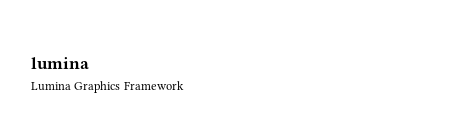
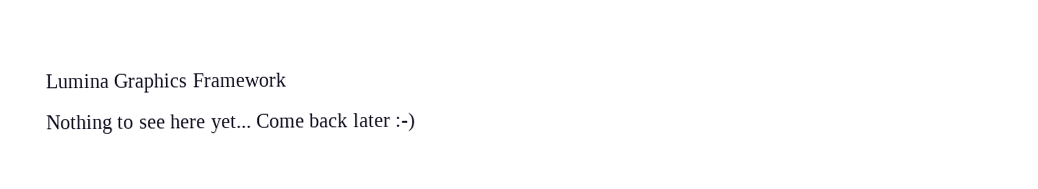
[31,57,89,69] lumina // -> (45, 81) none
(184, 85) none -> [46,112,417,135] // Nothing to see here yet... Come back later :-)

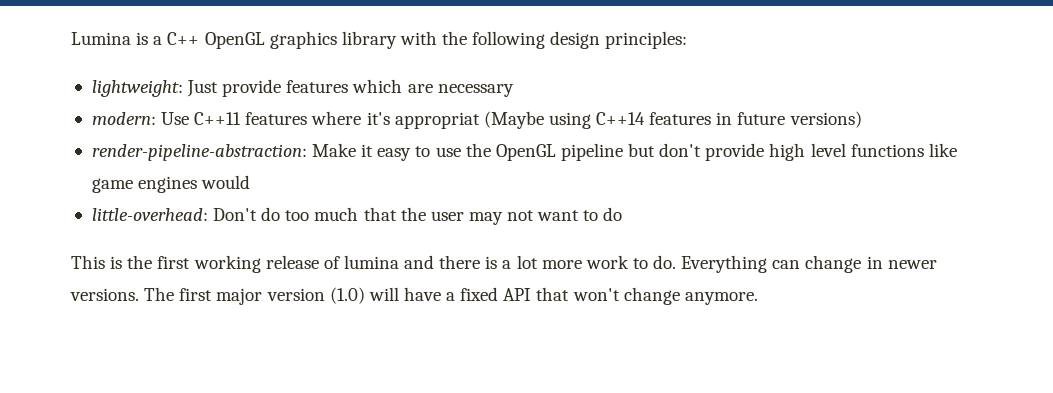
[113,72,286,93] [46,112,417,135] Graphics Framework // Nothing to see here yet... Come back later :-) -> [136,31,688,49] [91,79,514,97] [91,111,862,129] [91,143,957,161] [91,175,251,193] [91,207,623,225] [71,255,937,273] [70,287,758,305] is a C++ OpenGL graphics library with the following design principles: // lightweight: Just provide features which are necessary // modern: Use C++11 features where it's appropriat (Maybe using C++14 features in future versions) // render-pipeline-abstraction: Make it easy to use the OpenGL pipeline but don't provide high level functions like game engines would // little-overhead: Don't do too much that the user may not want to do // This is the first working release of lumina and there is a lot more work to do. Everything can change in newer versions. The first major version (1.0) will have a fixed API that won't change anymore.

